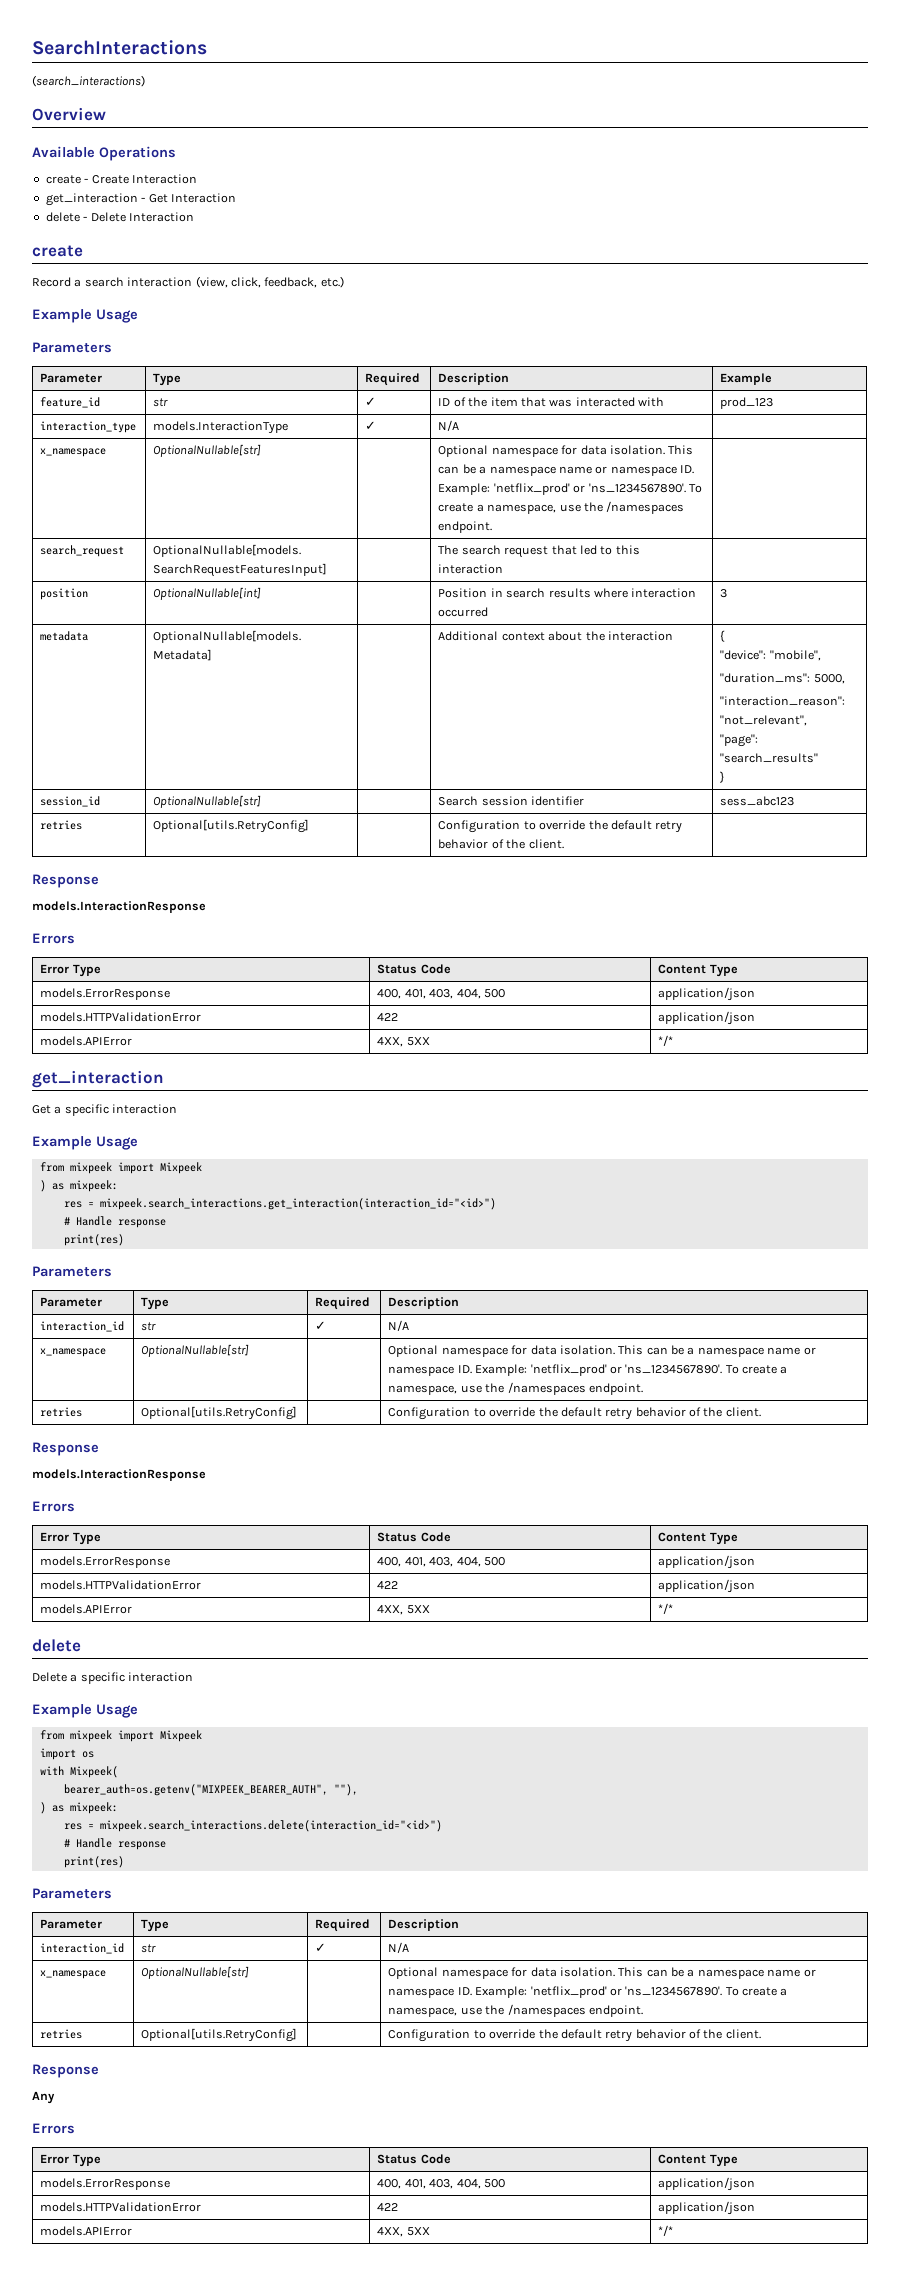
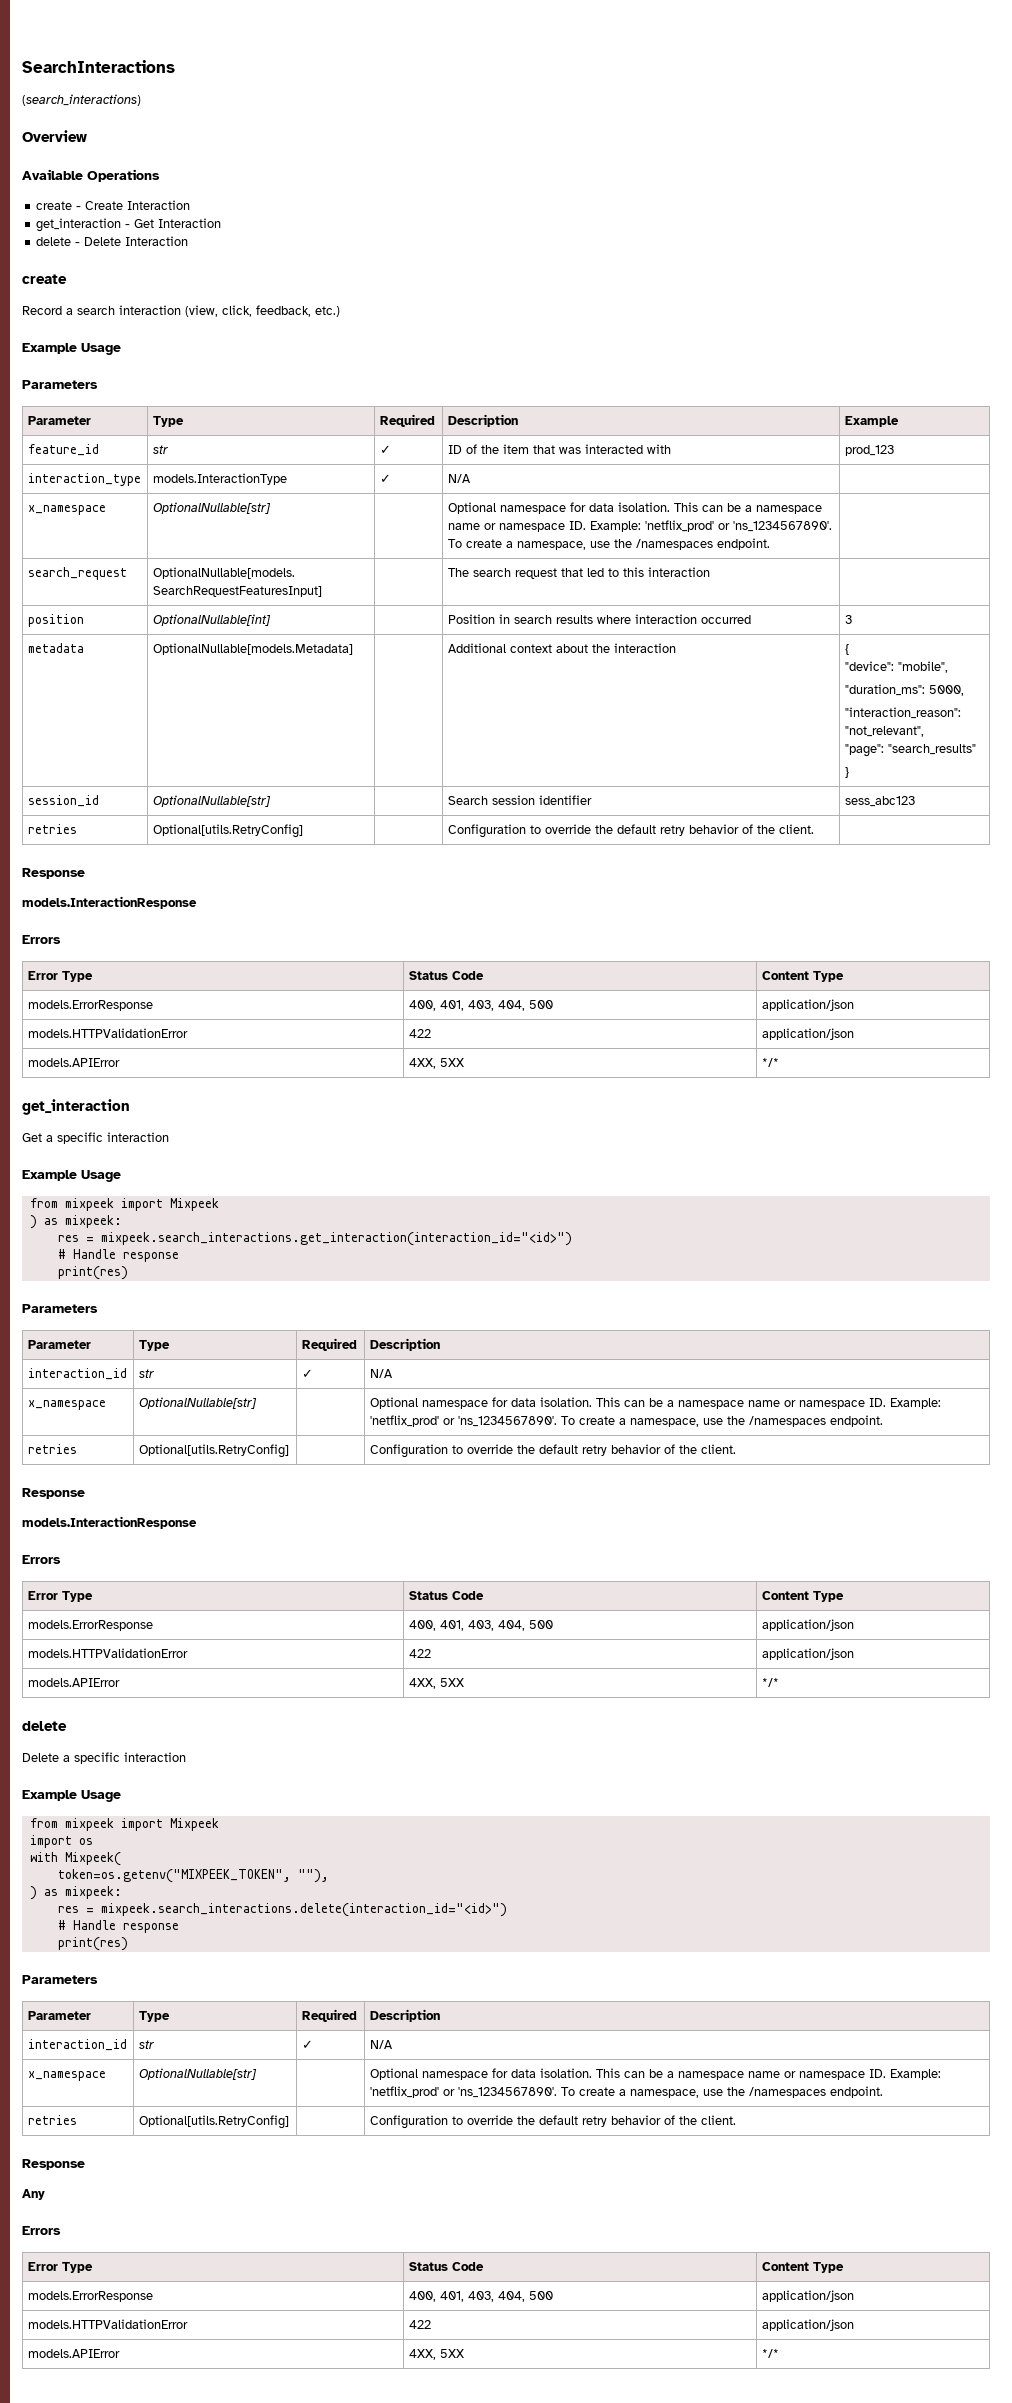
[63,1784,328,1796] bearer_auth=os.getenv("MIXPEEK_BEARER_AUTH", -> [57,1869,291,1883] token=os.getenv("MIXPEEK_TOKEN",

